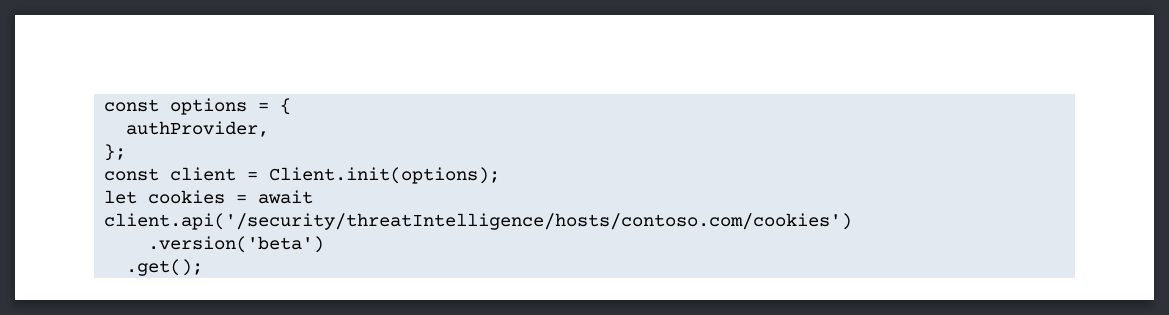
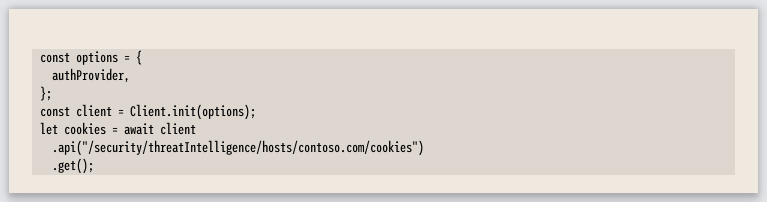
[104,213,853,230] [148,236,325,253] client.api('/security/threatIntelligence/hosts/contoso.com/cookies') // .version('beta') -> [160,122,197,135] [52,140,425,156] client // .api("/security/threatIntelligence/hosts/contoso.com/cookies")

